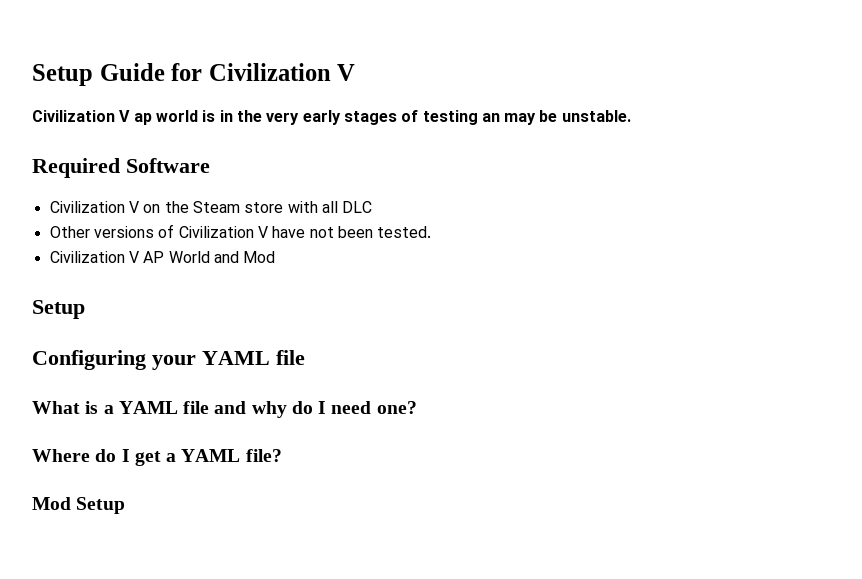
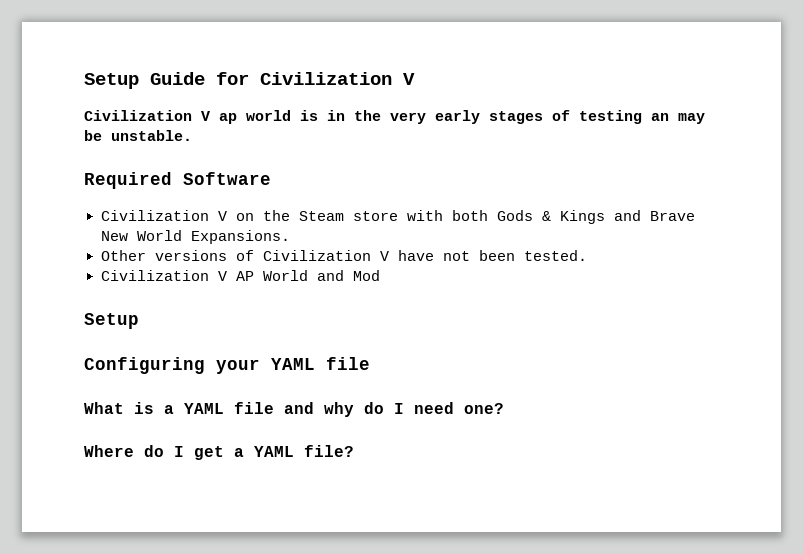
[321,201,373,213] all DLC -> [451,210,695,224] [100,230,290,244] both Gods & Kings and Brave New World Expansions.
[32,497,126,514] // Mod Setup -> (354, 451) none

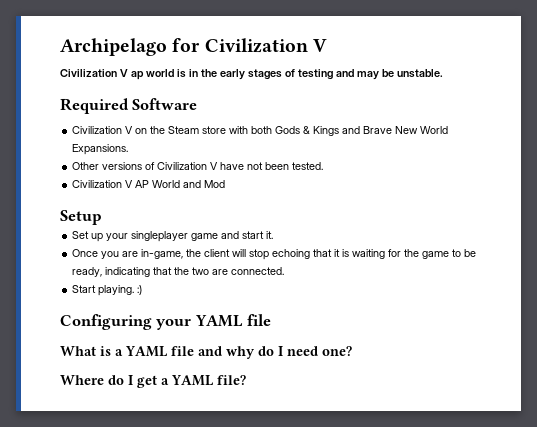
[84,72,205,89] Setup Guide -> [60,38,167,56] Archipelago
[390,112,426,124] very -> (217, 73) none
[651,113,669,121] an -> [336,69,354,77] and
(139, 321) none -> [72,231,274,242] [72,249,477,260] [72,267,285,277] [72,285,143,296] // Set up your singleplayer game and start it. // Once you are in-game, the client will stop echoing that it is waiting for the game to be ready, indicating that the two are connected. // Start playing. :)

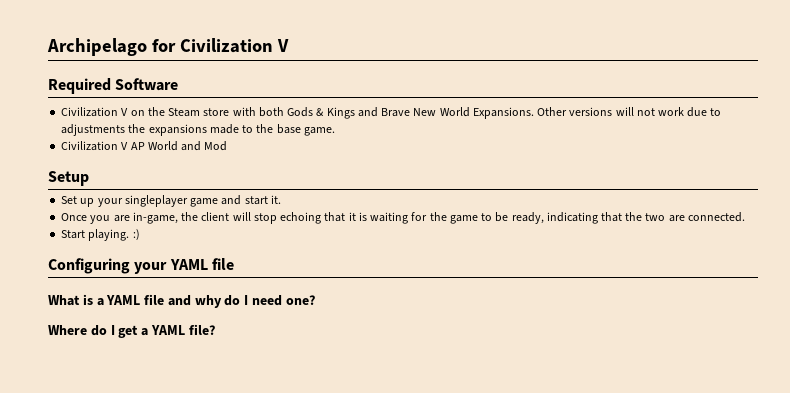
[60,69,443,80] // Civilization V ap world is in the early stages of testing and may be unstable. -> (289, 45) none
(129, 149) // -> (534, 113) none
[145,162,324,170] of Civilization V have not been tested. -> [615,107,722,117] [61,124,335,136] will not work due to adjustments the expansions made to the base game.

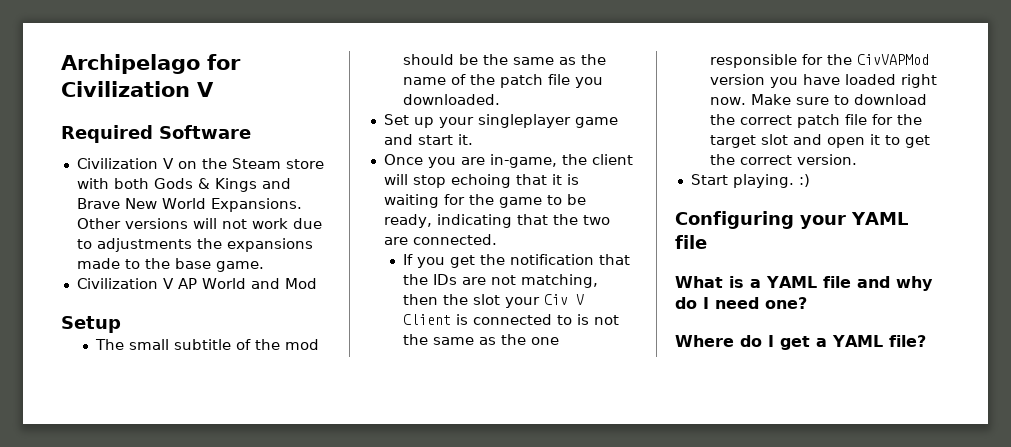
(89, 178) none -> [94,339,319,350] [402,54,606,65] [402,74,603,88] [402,94,500,105] // The small subtitle of the mod should be the same as the name of the patch file you downloaded.
(745, 217) none -> [402,254,630,268] [402,274,598,288] [402,294,584,308] [402,314,619,325] [402,334,559,345] [709,54,929,68] [709,74,937,88] [709,94,927,105] [709,114,922,128] [709,134,930,148] [709,154,857,165] // If you get the notification that the IDs are not matching, then the slot your Civ V Client is connected to is not the same as the one responsible for the CivVAPMod version you have loaded right now. Make sure to download the correct patch file for the target slot and open it to get the correct version.

